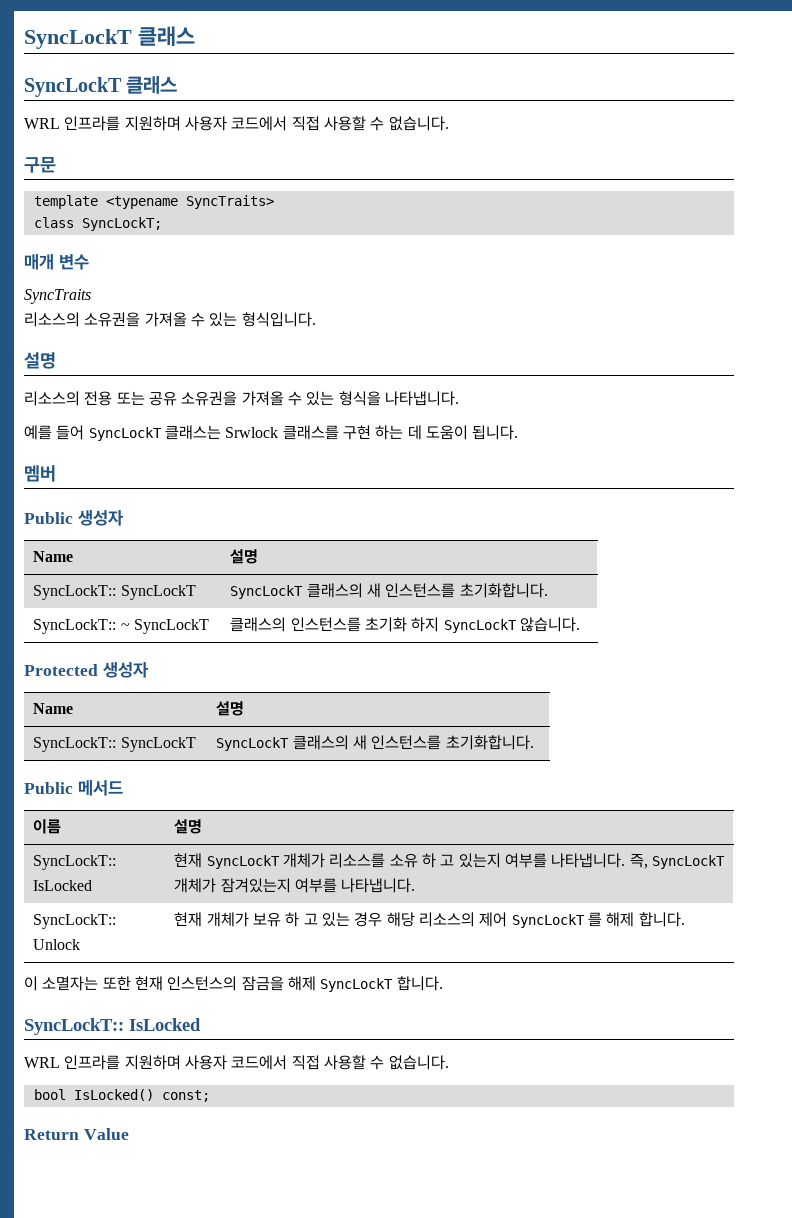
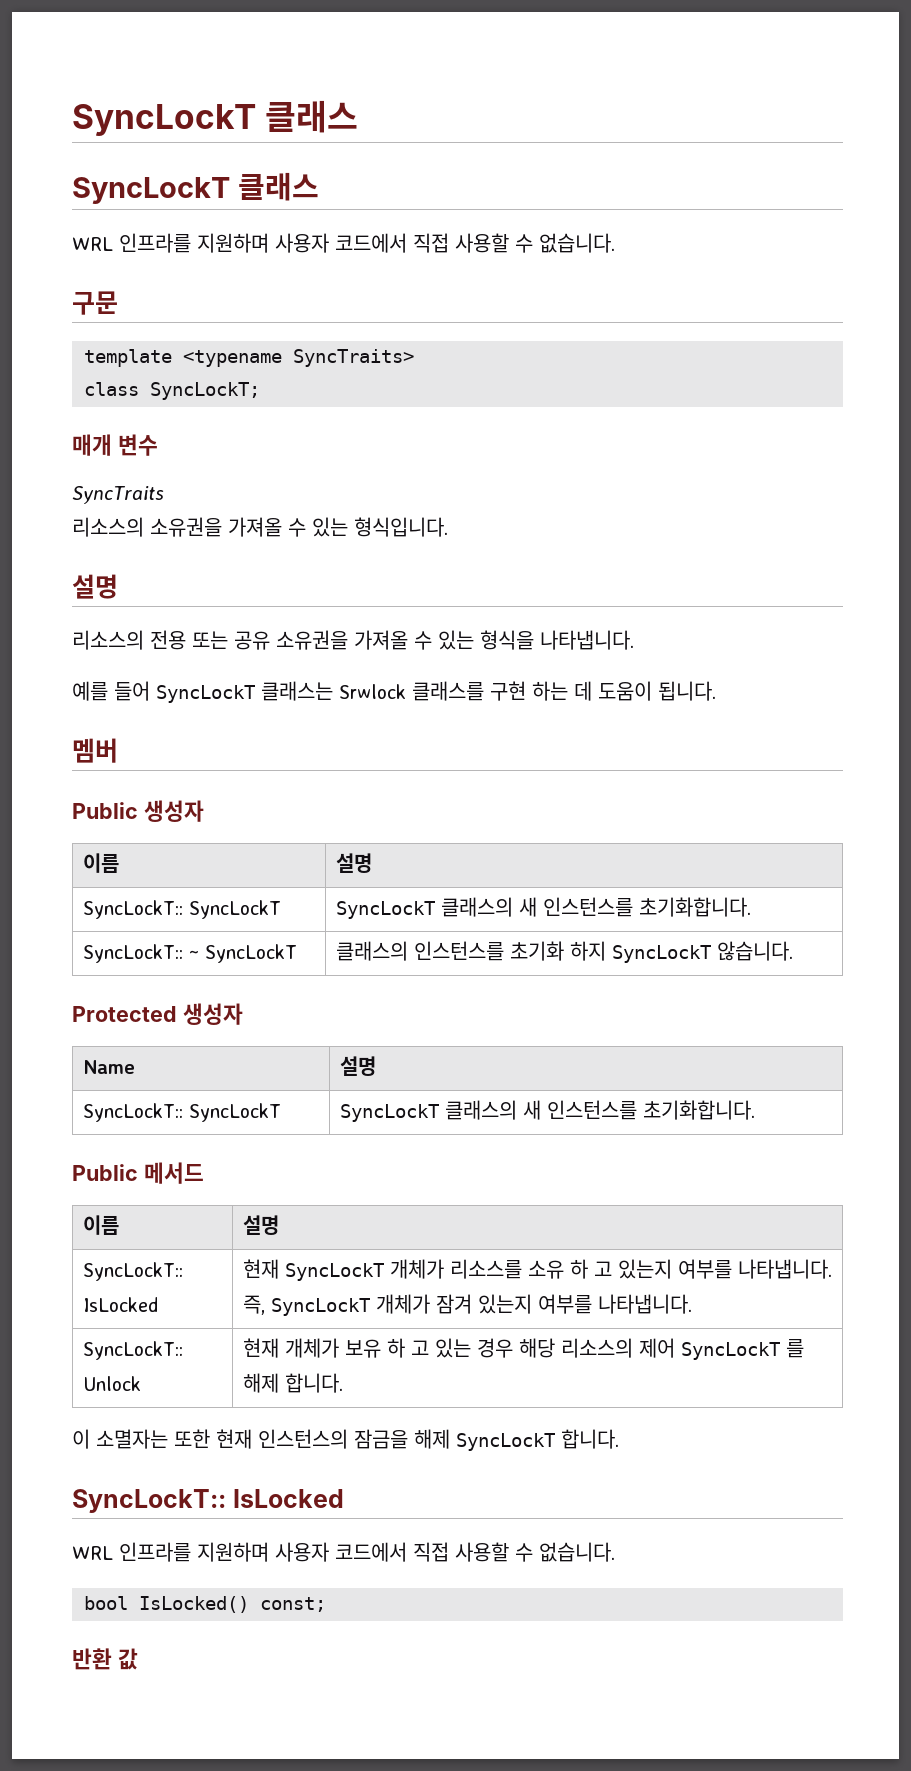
[33,551,74,562] Name -> [82,853,119,873] 이름
[220,878,291,893] 잠겨있는지 -> [435,1294,532,1314] 잠겨 있는지
[24,1128,129,1140] Return Value -> [72,1648,138,1670] 반환 값

